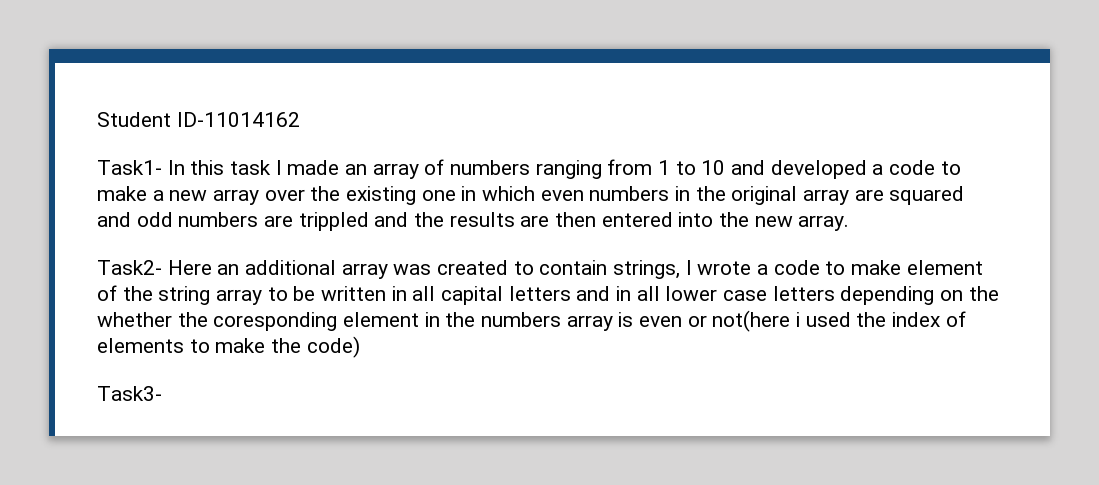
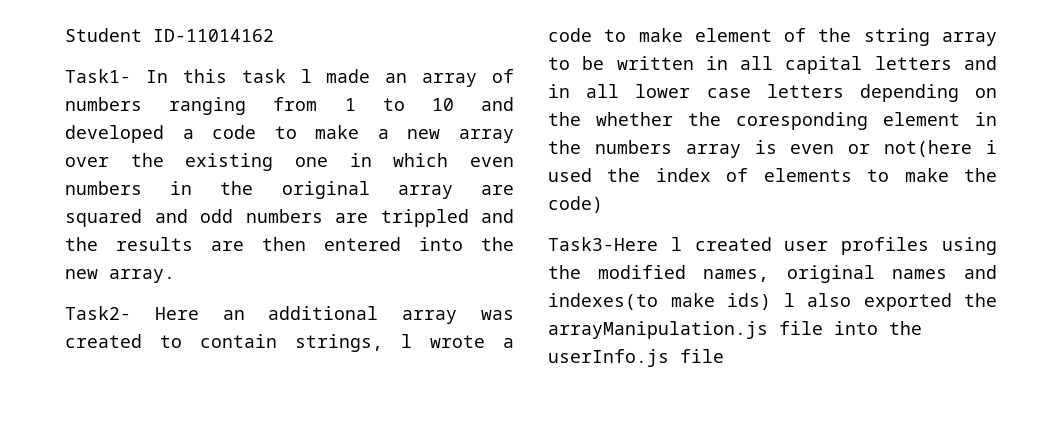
[97,386,162,401] Task3- -> [548,237,997,255] [548,265,997,283] [548,293,997,311] [548,321,922,339] [548,349,724,367] Task3-Here l created user profiles using the modified names, original names and indexes(to make ids) l also exported the arrayManipulation.js file into the userInfo.js file

